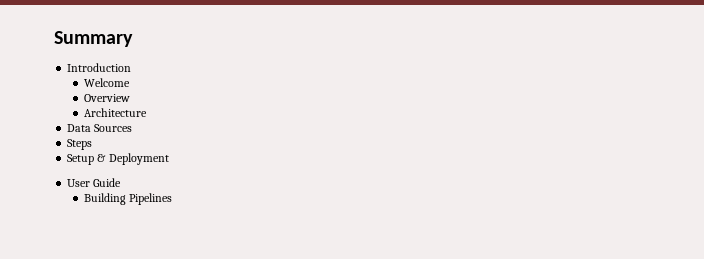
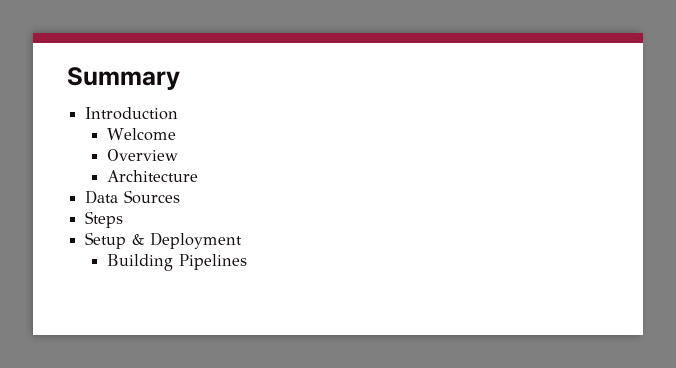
[67,178,122,187] // User Guide -> (243, 240) none

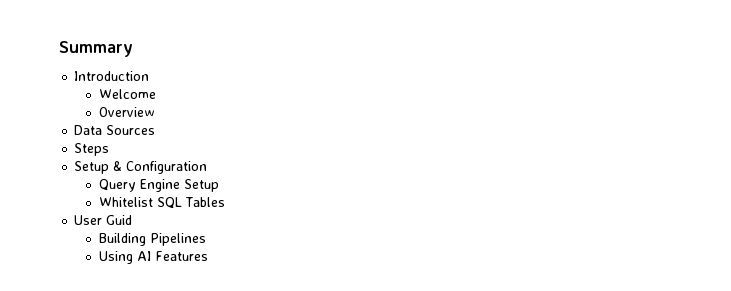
[107,170,199,182] // Architecture -> (155, 112) none
[150,232,243,249] Deployment -> [126,161,208,174] [98,179,219,192] [98,197,225,209] [74,215,133,225] Configuration // Query Engine Setup // Whitelist SQL Tables // User Guid
(248, 262) none -> [98,251,208,264] // Using AI Features

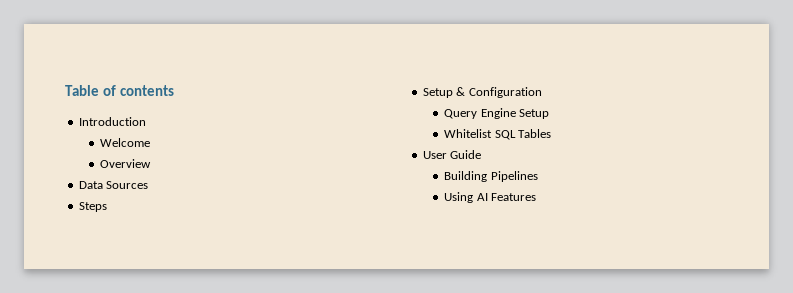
[59,41,133,57] Summary -> [65,85,174,96] Table of contents
[106,215,133,225] Guid -> [450,150,482,159] Guide

